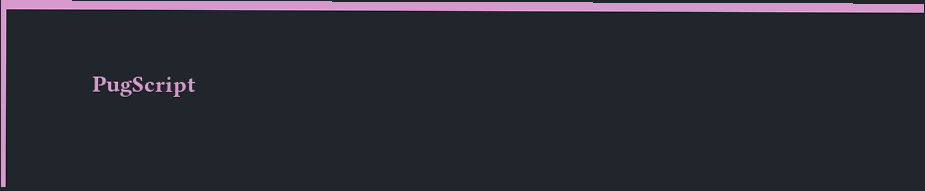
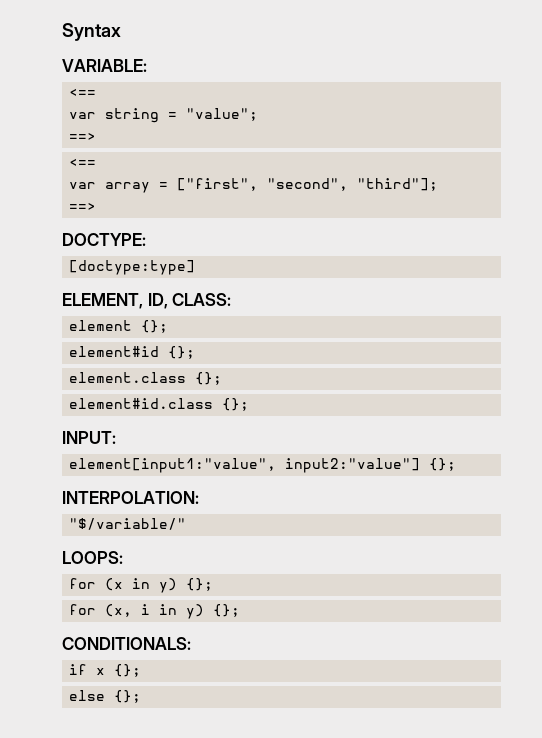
[91,75,197,97] PugScript -> [62,23,121,41] [62,59,147,72] [68,88,96,97] [68,108,258,123] [68,132,96,141] [68,158,96,167] [68,178,438,193] [68,202,96,211] [62,233,146,246] [68,260,195,275] [62,293,232,309] [68,320,168,333] [68,346,195,359] [68,372,222,385] [68,398,249,411] [62,431,116,444] [68,458,456,473] [62,491,199,504] [68,518,186,530] [62,551,123,564] [68,578,213,593] [68,604,240,619] [62,637,191,650] [68,664,141,677] [68,690,141,703] Syntax // VARIABLE: // <== // var string = "value"; // ==> // <== // var array = ["first", "second", "third"]; // ==> // DOCTYPE: // [doctype:type] // ELEMENT, ID, CLASS: // element {}; // element#id {}; // element.class {}; // element#id.class {}; // INPUT: // element[input1:"value", input2:"value"] {}; // INTERPOLATION: // "$/variable/" // LOOPS: // for (x in y) {}; // for (x, i in y) {}; // CONDITIONALS: // if x {}; // else {};

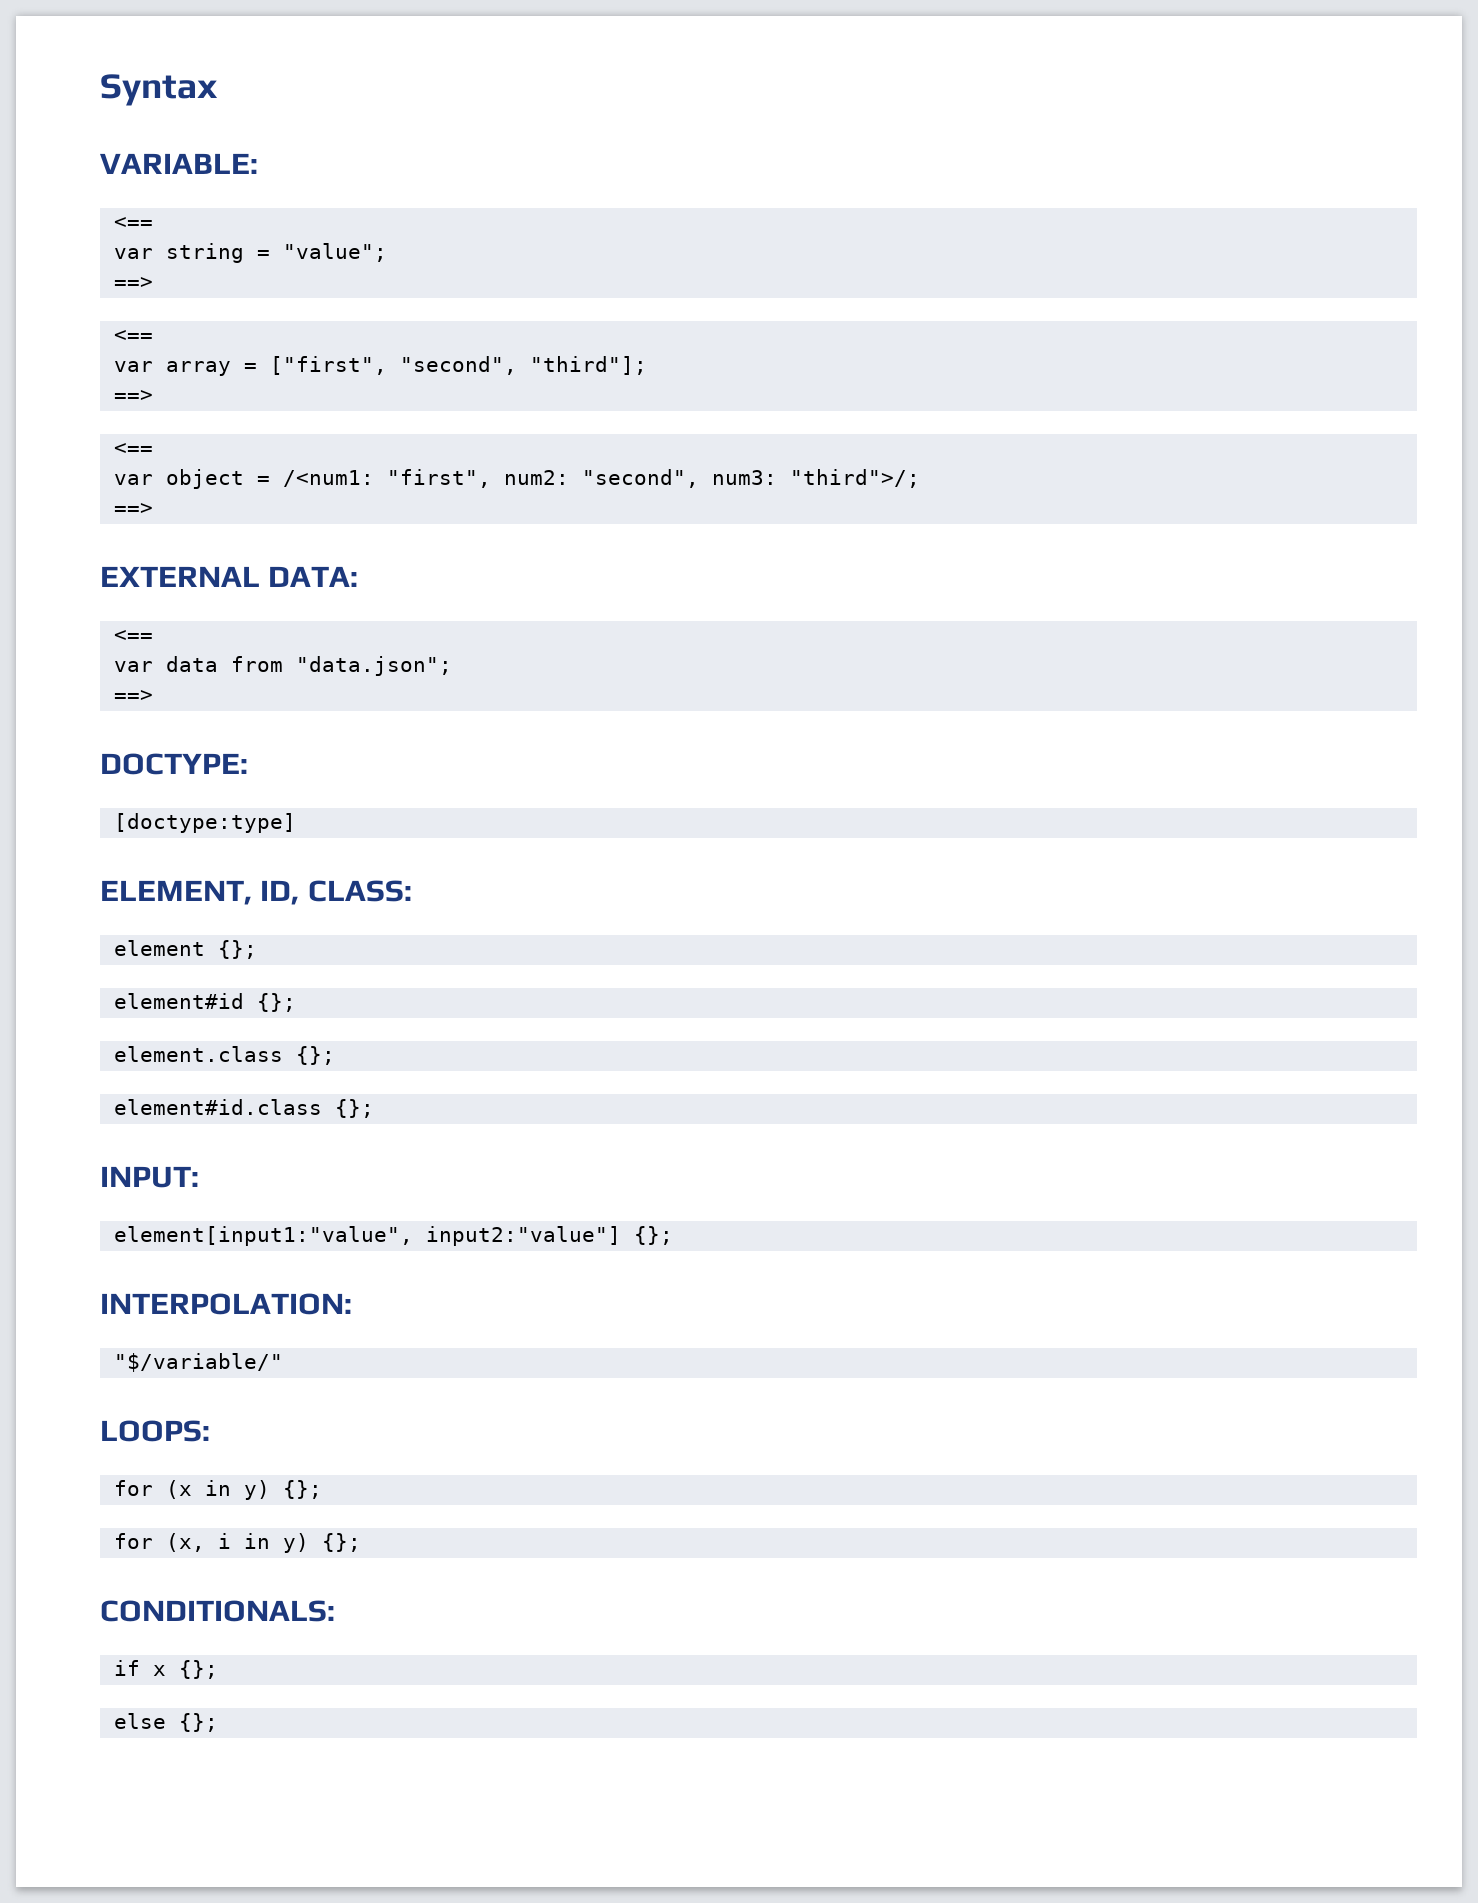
(96, 206) none -> [113,443,153,455] [113,469,920,489] [113,503,153,515] [100,566,359,587] [113,630,153,642] [113,656,452,676] [113,690,153,702] // <== // var object = /<num1: "first", num2: "second", num3: "third">/; // ==> // EXTERNAL DATA: // <== // var data from "data.json"; // ==>

